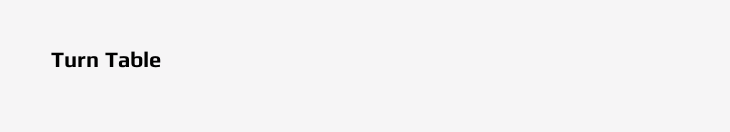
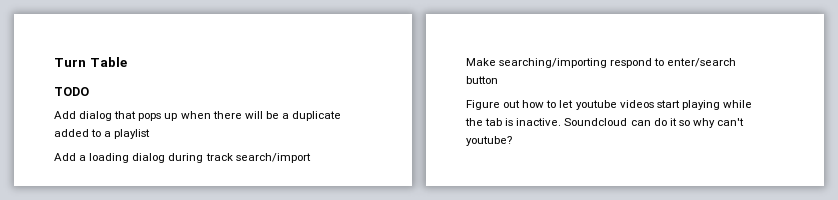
(161, 59) none -> [54,87,89,96] [54,111,342,121] [54,129,151,139] [54,153,311,163] [466,58,737,68] [466,76,498,84] [466,100,752,110] [465,118,745,128] [466,136,512,146] // TODO // Add dialog that pops up when there will be a duplicate added to a playlist // Add a loading dialog during track search/import // Make searching/importing respond to enter/search button // Figure out how to let youtube videos start playing while the tab is inactive. Soundcloud can do it so why can't youtube?

